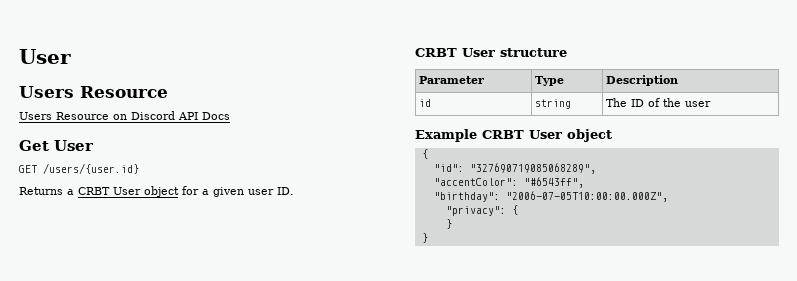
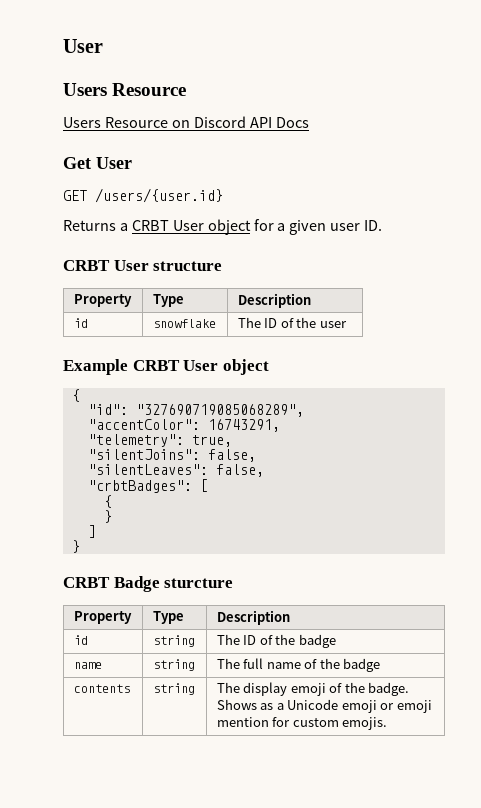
[419,76,485,84] [535,76,565,86] [606,75,679,86] [419,99,432,107] [535,99,572,109] Parameter | Type | Description // id | string -> [73,294,132,307] [152,294,184,307] [237,293,311,308] [73,318,88,328] [152,319,216,328] Property | Type | Description // id | snowflake
[523,177,584,188] [433,191,668,202] [445,206,506,216] "#6543ff", // "birthday": "2006-07-05T10:00:00.000Z", // "privacy": -> [207,419,280,432] [87,434,232,447] [87,449,256,462] [87,464,264,477] [87,479,208,493] 16743291, // "telemetry": true, // "silentJoins": false, // "silentLeaves": false, // "crbtBadges": [ //
[421,233,428,243] // } -> [87,525,96,538] [71,540,80,553] [63,576,234,592] [73,611,132,624] [152,611,184,624] [216,610,290,625] [73,635,88,645] [152,635,195,647] [216,634,336,648] [73,662,102,669] [152,659,195,671] [216,658,381,672] [73,684,130,693] [152,683,195,695] [216,682,410,696] [216,699,432,713] [216,717,388,730] // ] // } // CRBT Badge sturcture // Property | Type | Description // id | string | The ID of the badge // name | string | The full name of the badge // contents | string | The display emoji of the badge. Shows as a Unicode emoji or emoji mention for custom emojis.

